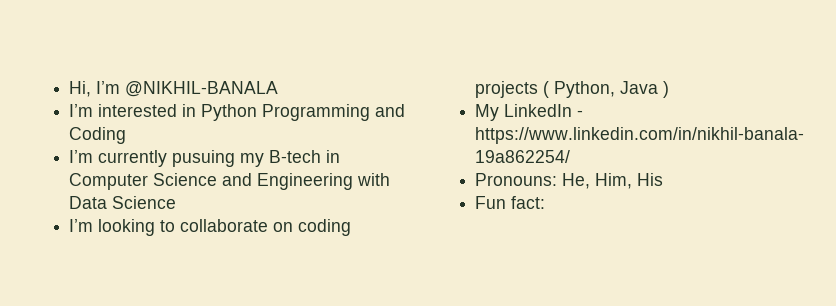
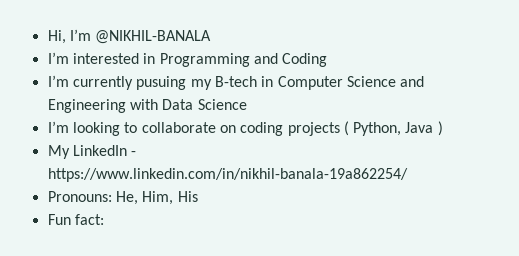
[201,104,258,121] Python -> (156, 58) none

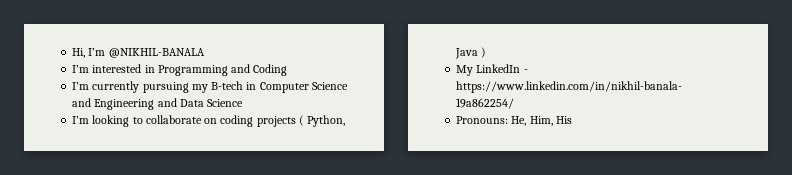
[136,76,187,90] pusuing -> [142,82,189,93] pursuing
[129,99,158,110] with -> [157,98,177,107] and
[47,214,104,225] // Fun fact: -> (572, 120) none

